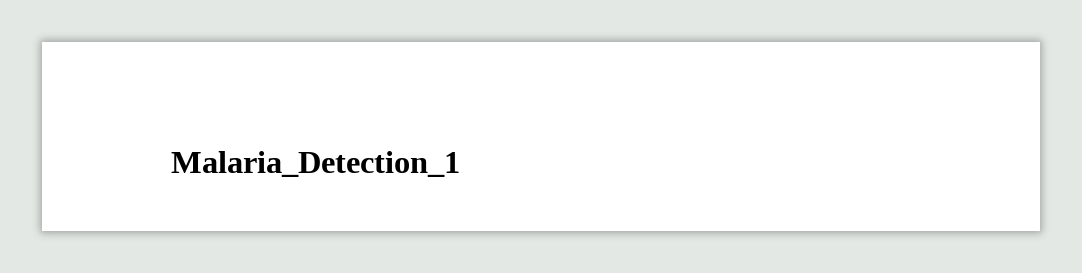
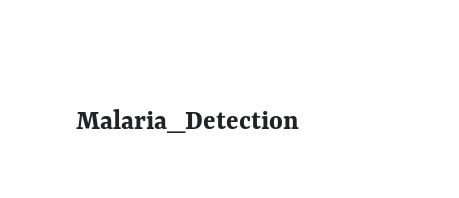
[171,151,460,177] Malaria_Detection_1 -> [76,109,299,133] Malaria_Detection

